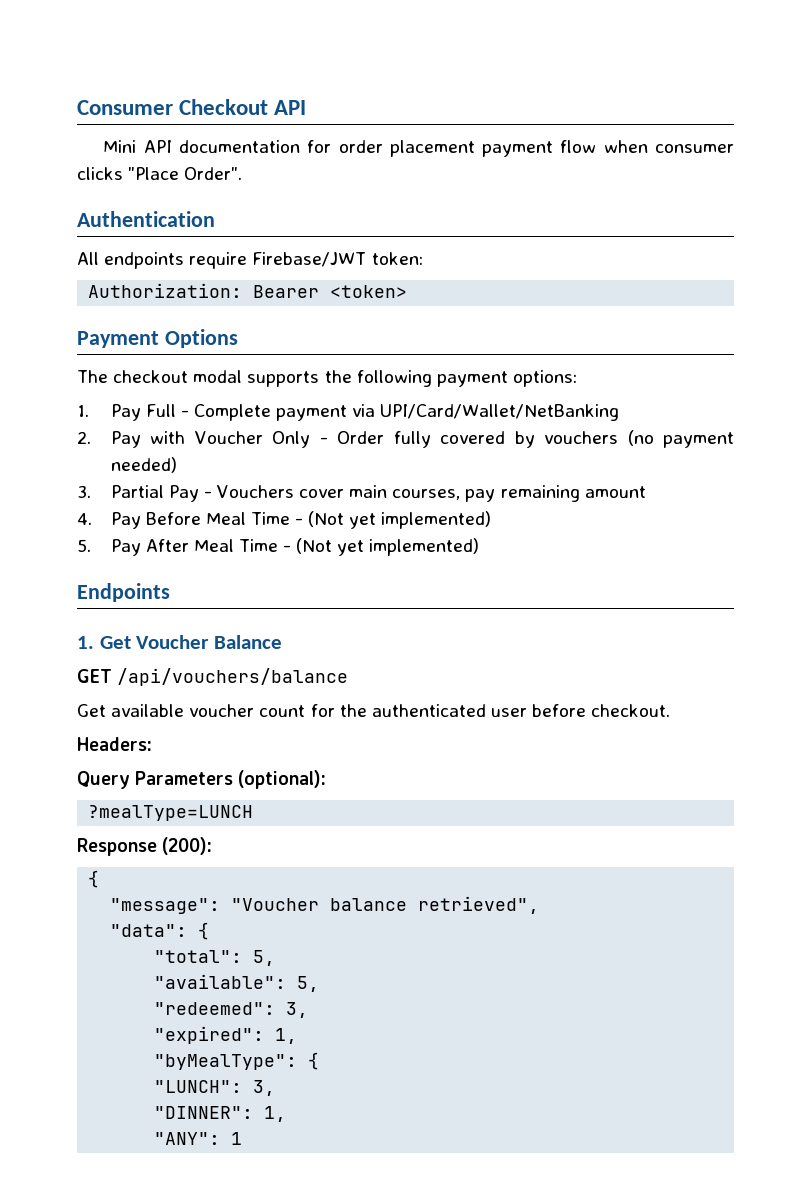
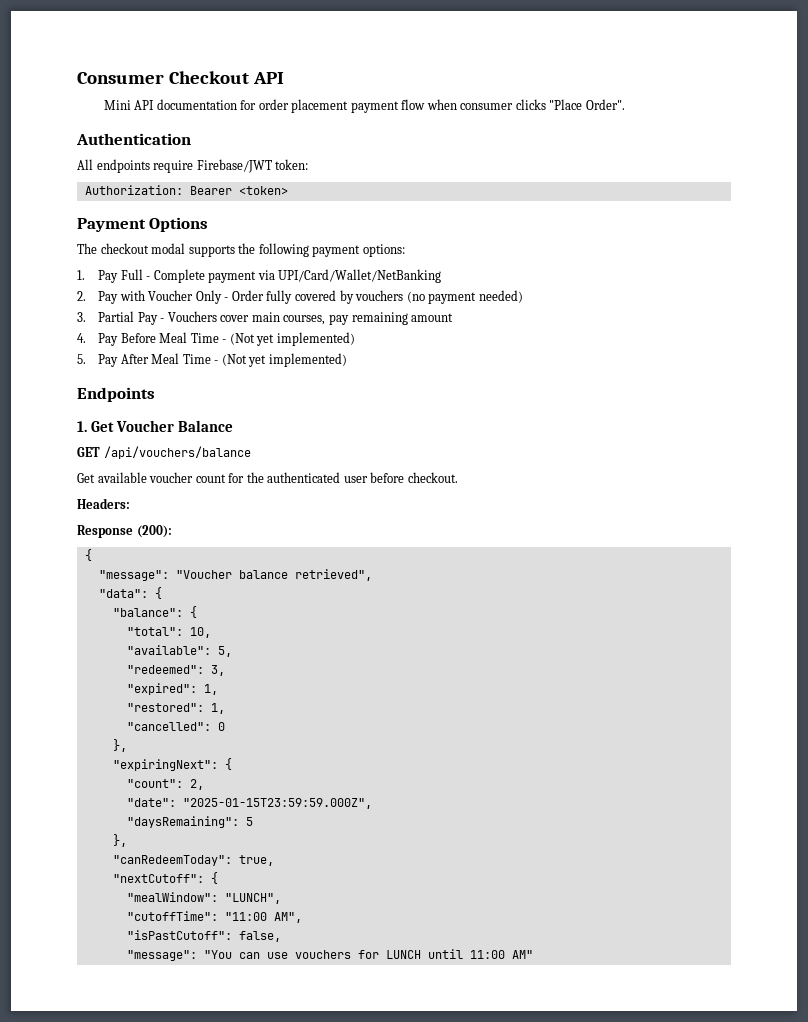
[77,770,327,789] [88,805,254,821] // Query Parameters (optional): // ?mealType=LUNCH -> (130, 503) none
(210, 931) none -> [112,606,197,618] // "balance": {
[253,950,276,966] 5, -> [189,627,211,638] 10,
[154,1052,320,1070] [154,1080,276,1096] [154,1106,287,1122] [154,1132,243,1145] "byMealType": { // "LUNCH": 3, // "DINNER": 1, // "ANY": 1 -> [126,703,225,714] [126,722,225,731] [112,739,127,752] [112,758,232,771] [126,779,204,790] [126,798,372,809] [126,816,253,828] [112,834,127,847] [112,855,274,866] [112,872,218,884] [126,892,281,904] [126,911,302,923] [126,930,281,942] [126,949,533,961] "restored": 1, // "cancelled": 0 // }, // "expiringNext": { // "count": 2, // "date": "2025-01-15T23:59:59.000Z", // "daysRemaining": 5 // }, // "canRedeemToday": true, // "nextCutoff": { // "mealWindow": "LUNCH", // "cutoffTime": "11:00 AM", // "isPastCutoff": false, // "message": "You can use vouchers for LUNCH until 11:00 AM"

